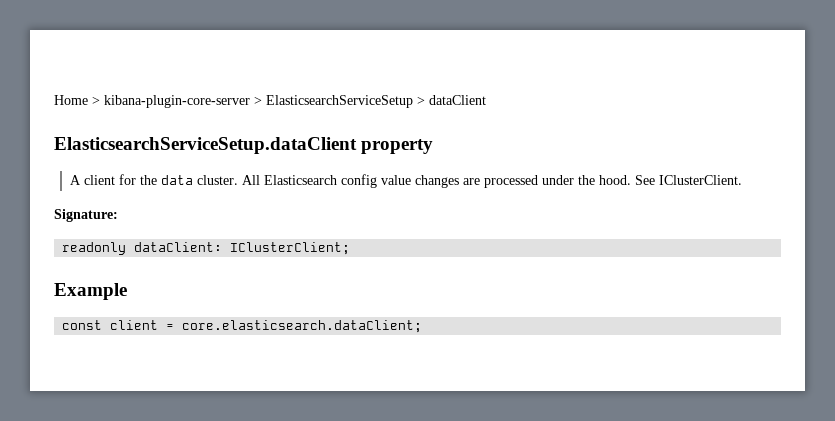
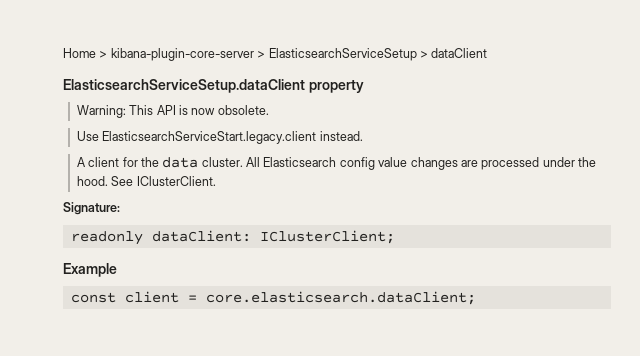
(434, 146) none -> [76,105,269,118] [76,131,363,144] // Warning: This API is now obsolete. // Use ElasticsearchServiceStart.legacy.client instead.

